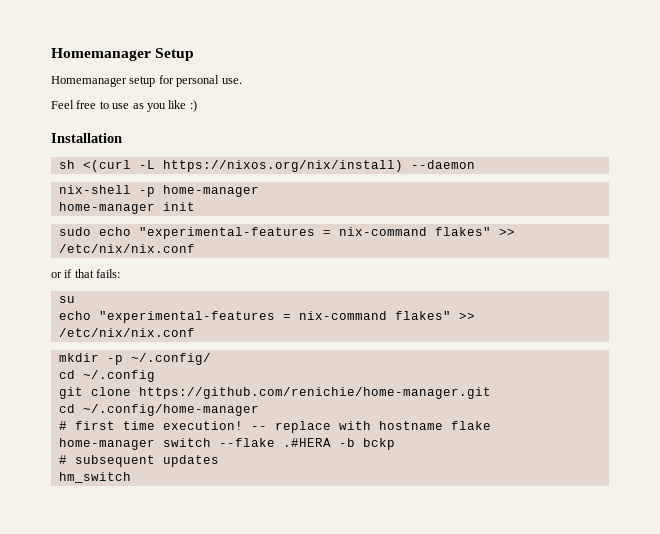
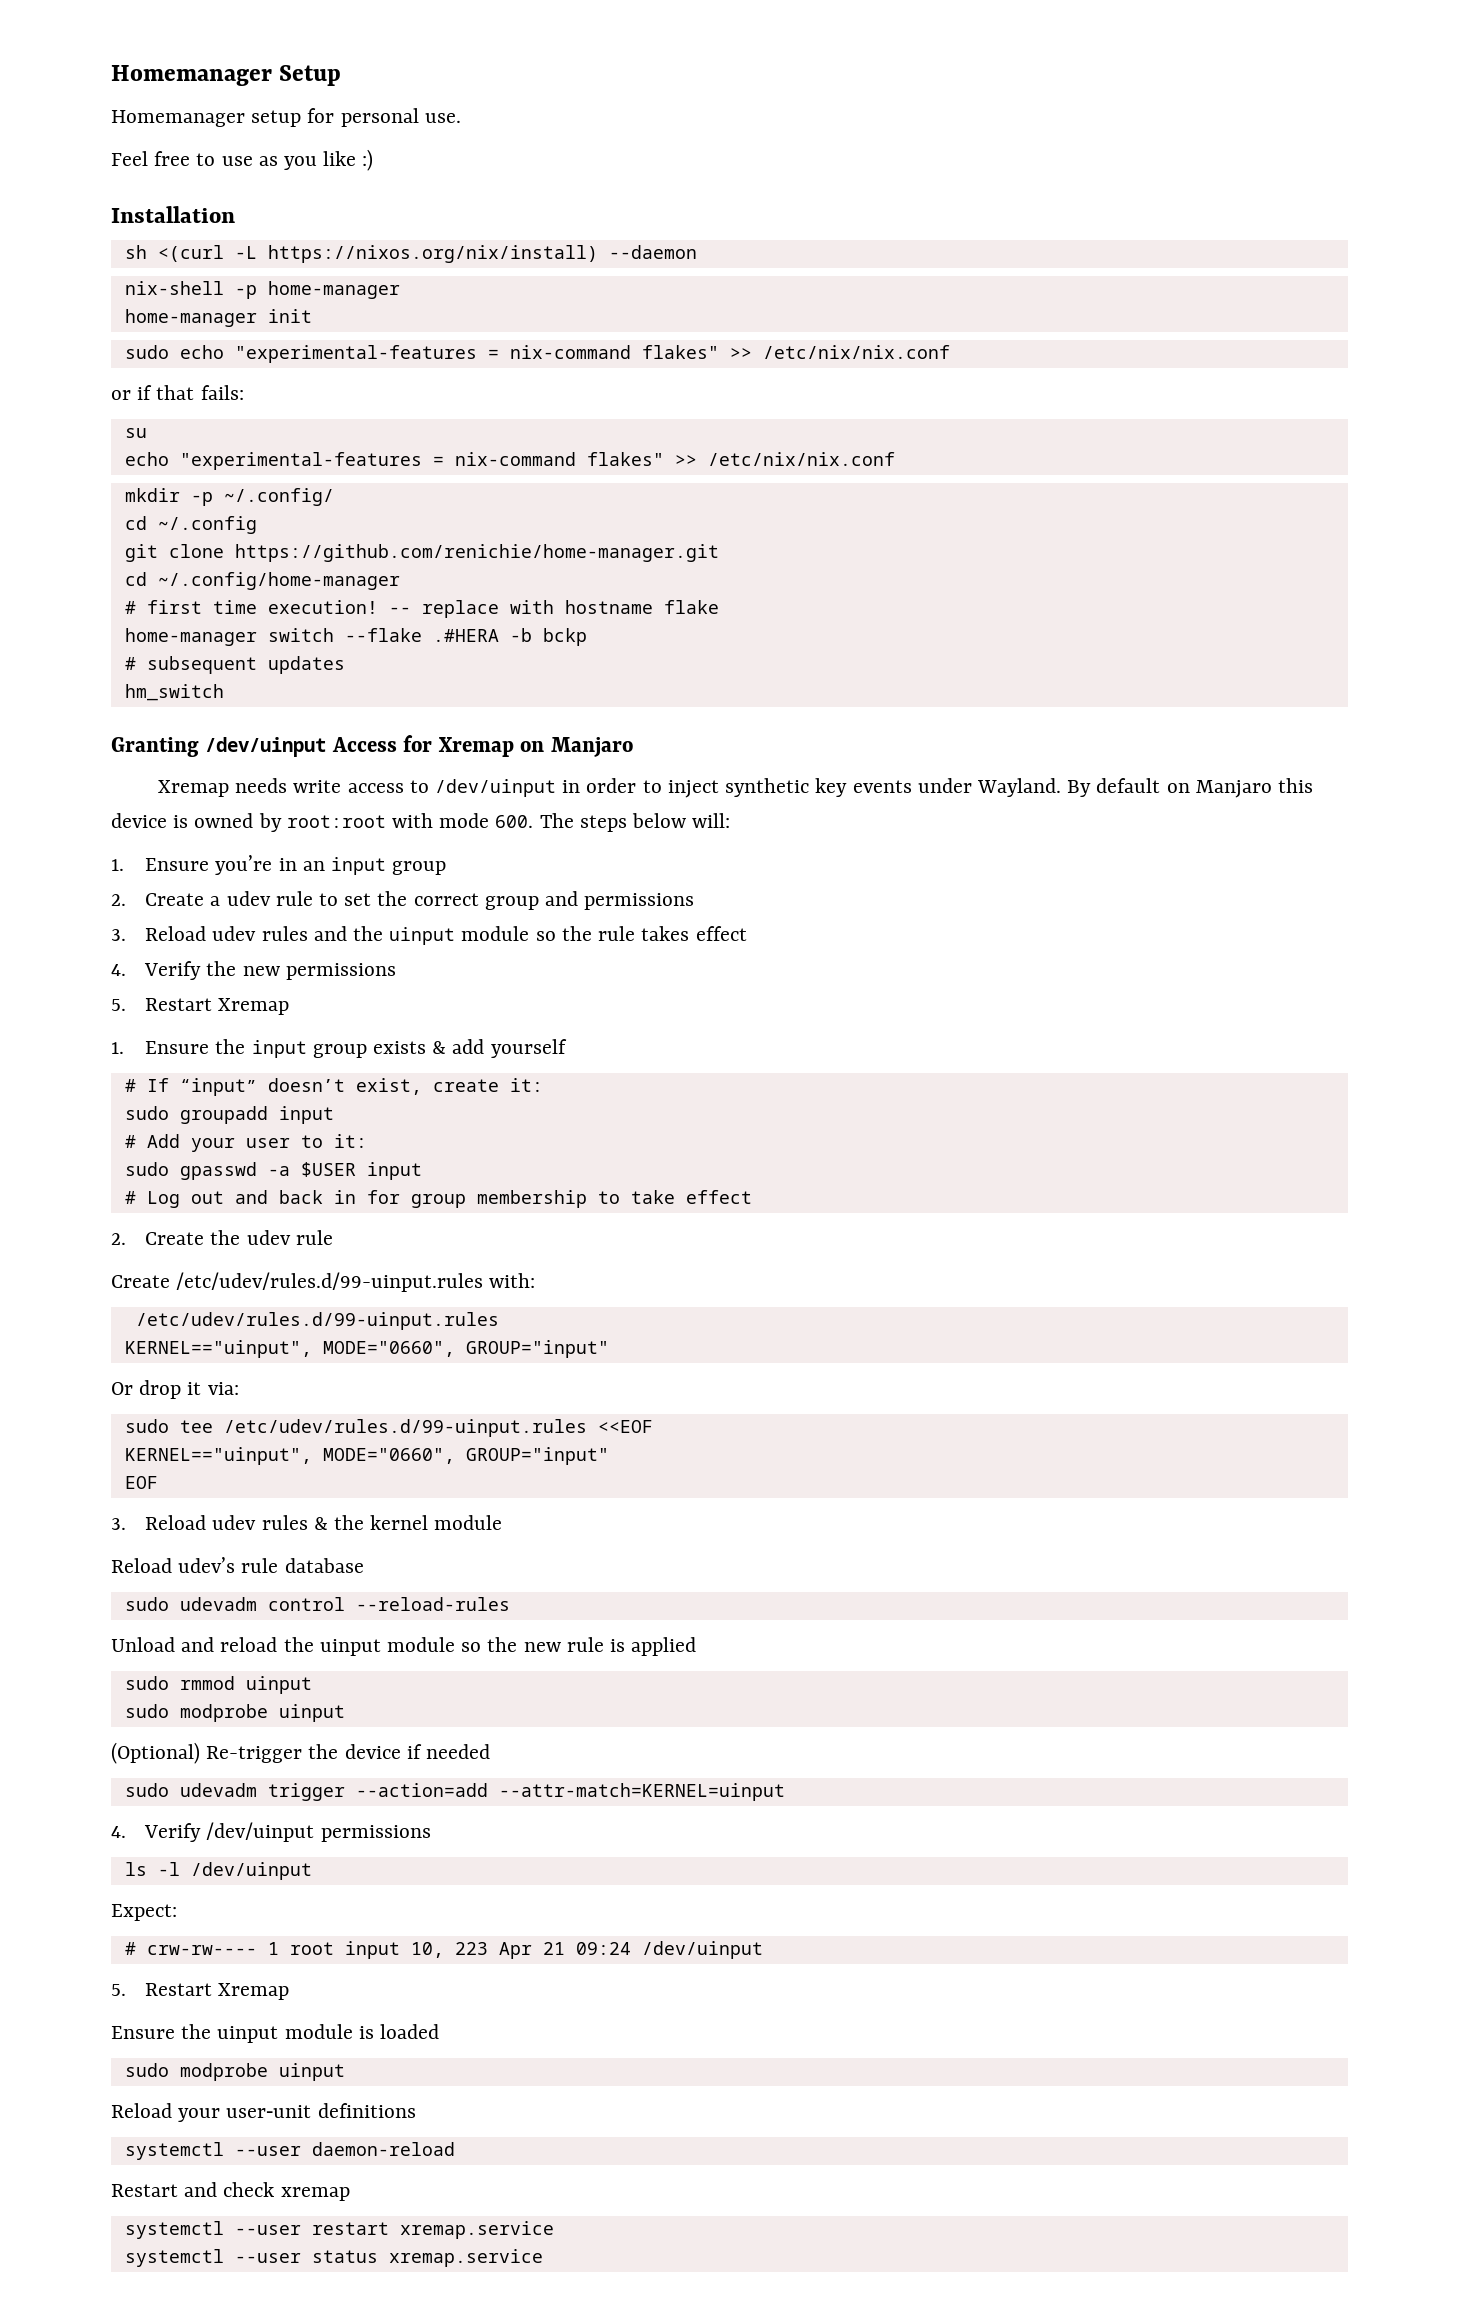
(131, 477) none -> [111,735,633,757] [158,778,1313,798] [111,813,731,832] [111,855,447,875] [111,891,695,910] [111,926,747,945] [111,961,396,980] [111,998,290,1015] [111,1039,567,1058] [124,1078,543,1096] [124,1106,334,1124] [124,1134,367,1152] [124,1162,422,1180] [124,1190,752,1208] [111,1230,333,1245] [111,1272,536,1292] [135,1312,499,1330] [124,1340,609,1358] [111,1380,239,1399] [124,1419,653,1437] [124,1447,609,1465] [124,1476,158,1489] [111,1515,503,1530] [111,1557,364,1573] [124,1597,510,1611] [111,1637,697,1656] [124,1676,312,1694] [124,1704,345,1722] [111,1742,491,1764] [124,1783,785,1801] [111,1822,431,1842] [124,1862,312,1880] [111,1904,177,1921] [124,1941,763,1959] [111,1983,290,2000] [111,2024,440,2043] [124,2063,345,2081] [111,2103,416,2122] [124,2142,455,2160] [111,2182,350,2201] [124,2221,554,2239] [124,2249,543,2267] // Granting /dev/uinput Access for Xremap on Manjaro // Xremap needs write access to /dev/uinput in order to inject synthetic key events under Wayland. By default on Manjaro this device is owned by root:root with mode 600. The steps below will: // 1. Ensure you’re in an input group // 2. Create a udev rule to set the correct group and permissions // 3. Reload udev rules and the uinput module so the rule takes effect // 4. Verify the new permissions // 5. Restart Xremap // 1. Ensure the input group exists & add yourself // # If “input” doesn’t exist, create it: // sudo groupadd input // # Add your user to it: // sudo gpasswd -a $USER input // # Log out and back in for group membership to take effect // 2. Create the udev rule // Create /etc/udev/rules.d/99-uinput.rules with: // /etc/udev/rules.d/99-uinput.rules // KERNEL=="uinput", MODE="0660", GROUP="input" // Or drop it via: // sudo tee /etc/udev/rules.d/99-uinput.rules <<EOF // KERNEL=="uinput", MODE="0660", GROUP="input" // EOF // 3. Reload udev rules & the kernel module // Reload udev’s rule database // sudo udevadm control --reload-rules // Unload and reload the uinput module so the new rule is applied // sudo rmmod uinput // sudo modprobe uinput // (Optional) Re-trigger the device if needed // sudo udevadm trigger --action=add --attr-match=KERNEL=uinput // 4. Verify /dev/uinput permissions // ls -l /dev/uinput // Expect: // # crw-rw---- 1 root input 10, 223 Apr 21 09:24 /dev/uinput // 5. Restart Xremap // Ensure the uinput module is loaded // sudo modprobe uinput // Reload your user‑unit definitions // systemctl --user daemon-reload // Restart and check xremap // systemctl --user restart xremap.service // systemctl --user status xremap.service

